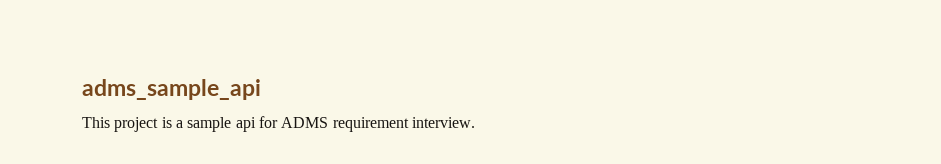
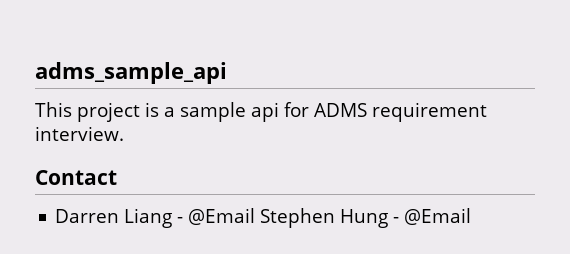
(475, 122) none -> [35,170,117,185] [55,208,472,228] // Contact // Darren Liang - @Email Stephen Hung - @Email

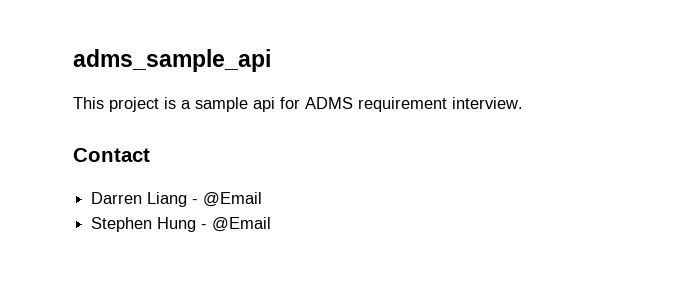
(256, 216) none -> (263, 199) //

